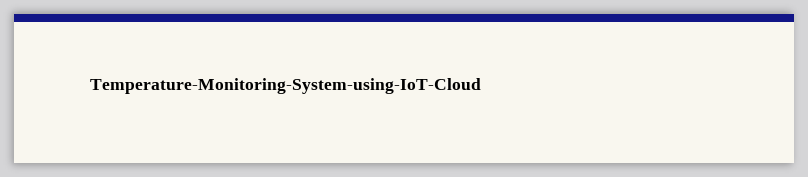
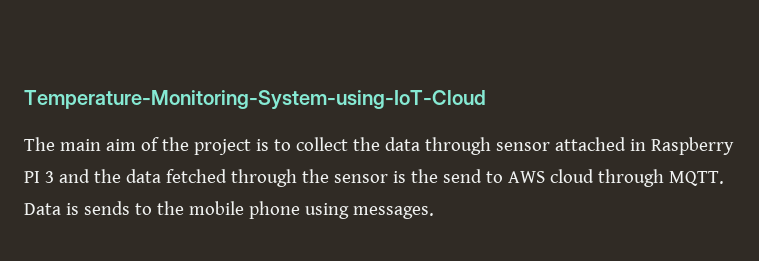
(481, 86) none -> [24,137,734,155] [24,169,724,187] [24,201,434,219] // The main aim of the project is to collect the data through sensor attached in Raspberry PI 3 and the data fetched through the sensor is the send to AWS cloud through MQTT. Data is sends to the mobile phone using messages.

